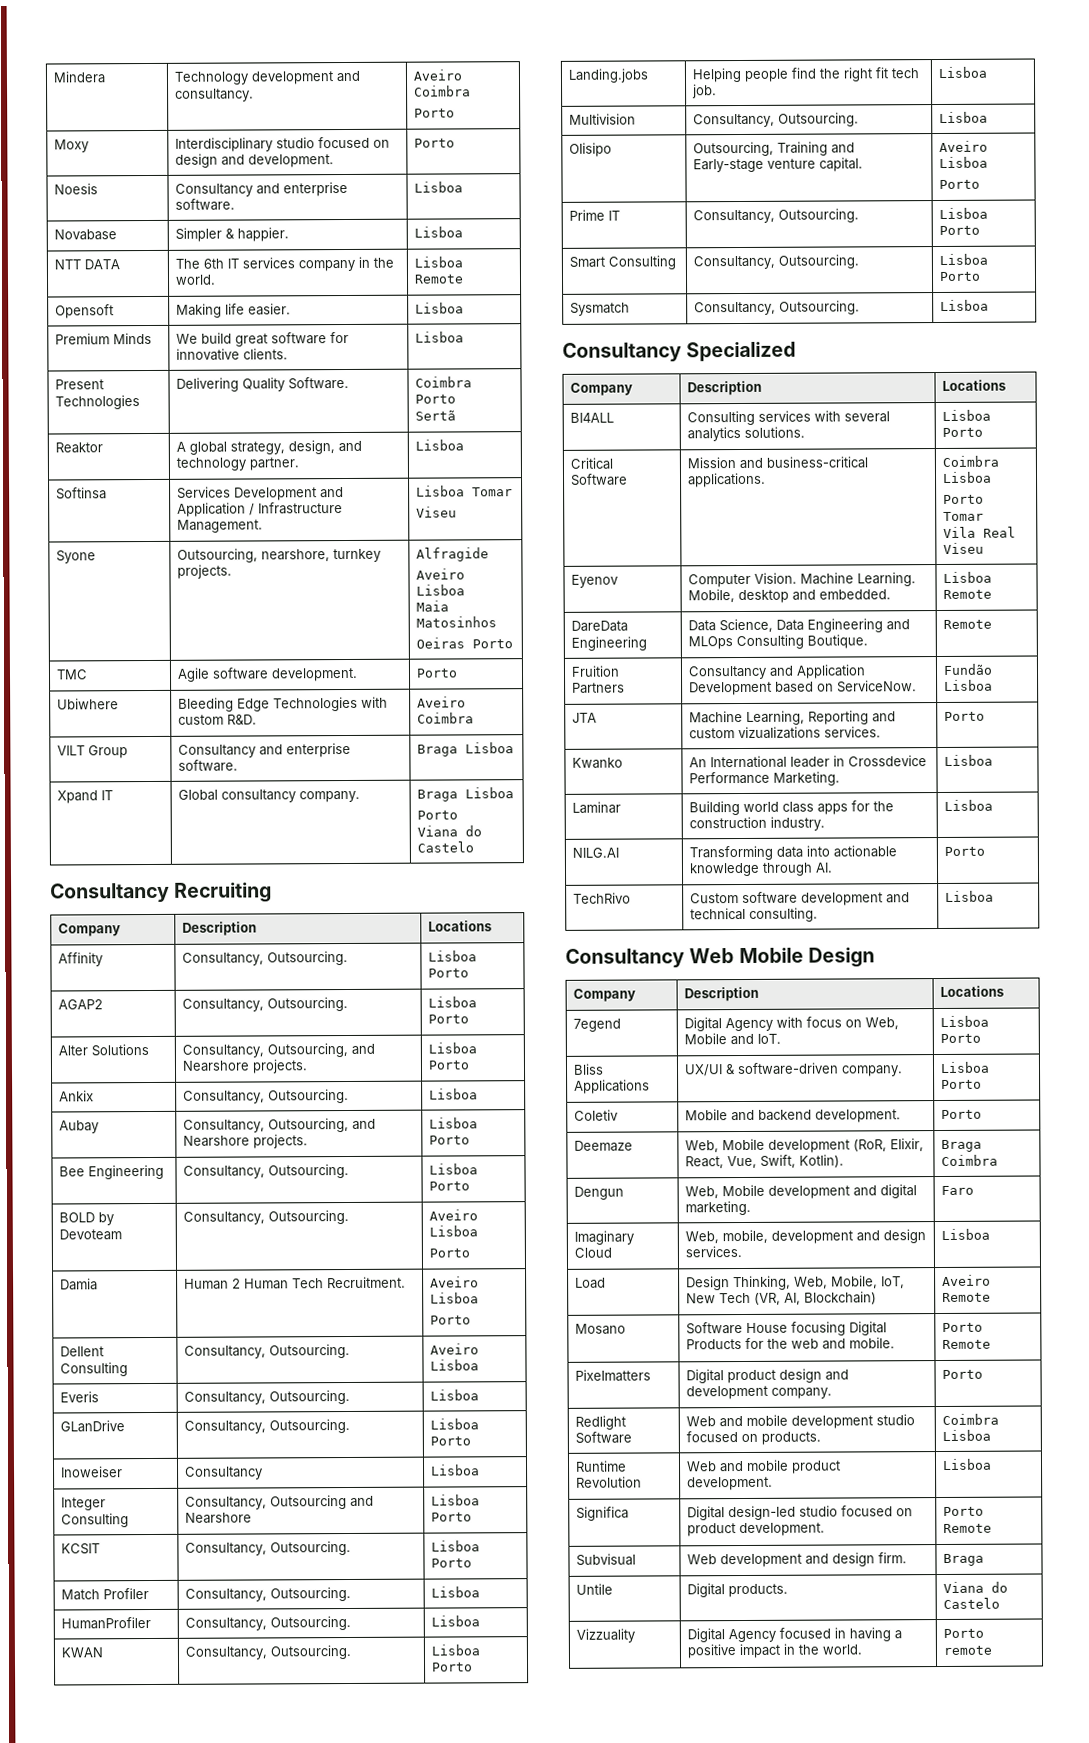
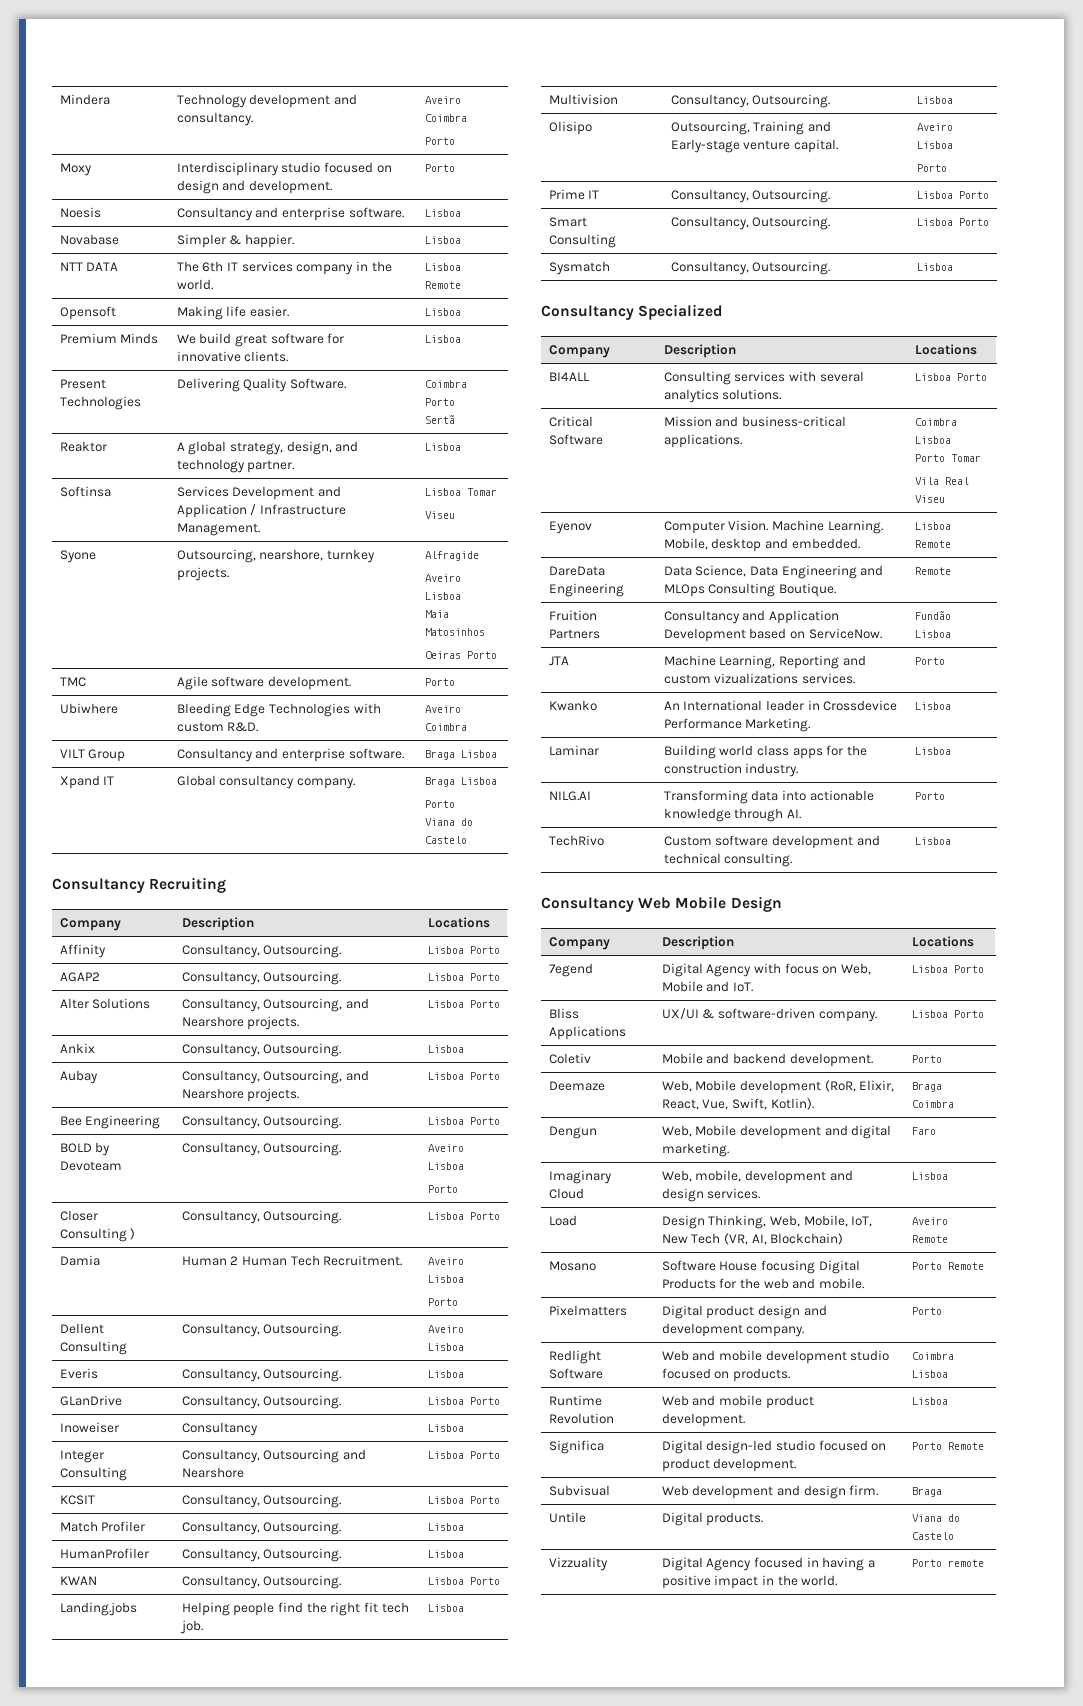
(471, 1253) none -> [59,1210,98,1221] [59,1228,136,1242] [181,1210,342,1224] [427,1212,500,1220] // Closer Consulting ) | Consultancy, Outsourcing. | Lisboa Porto

